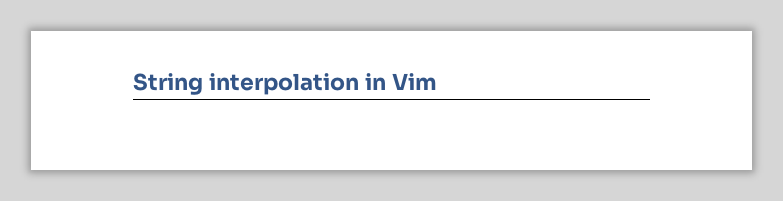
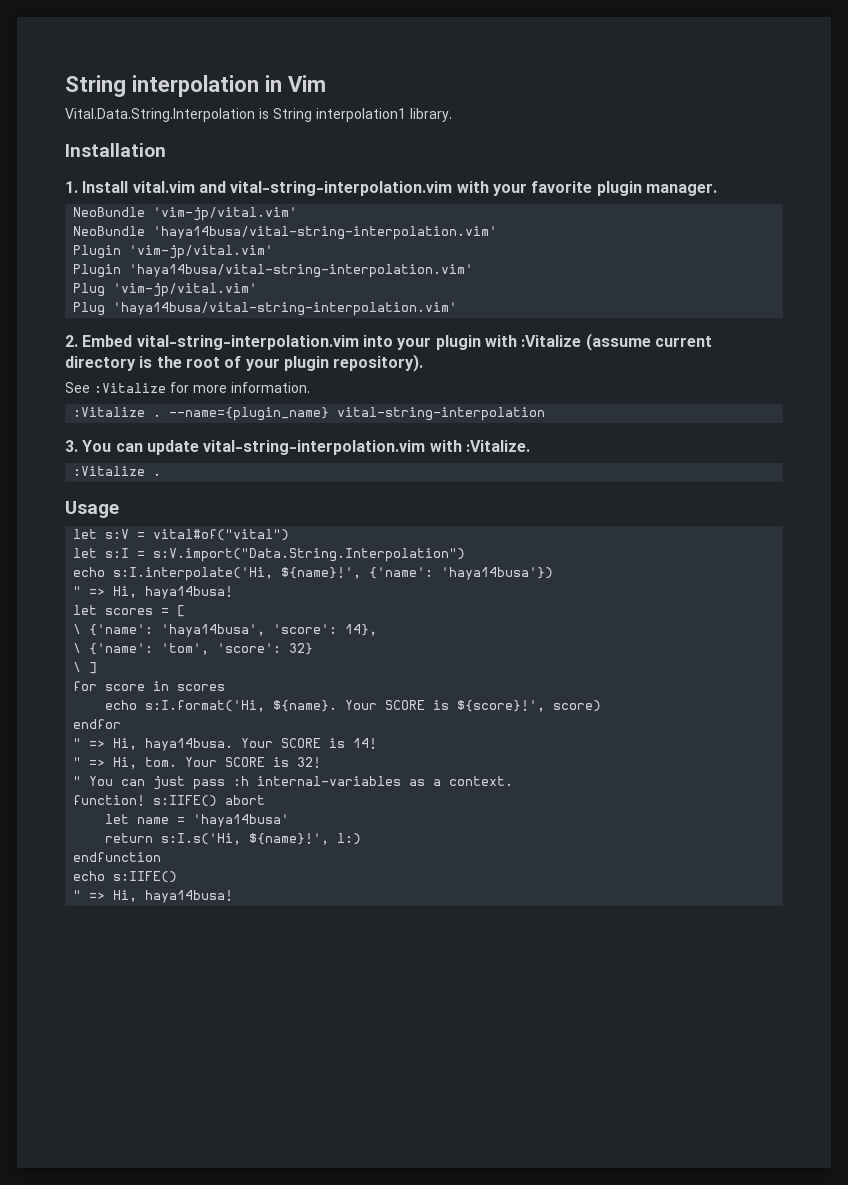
(437, 81) none -> [65,108,452,122] [65,143,166,157] [65,181,717,196] [73,207,298,221] [73,226,498,240] [73,245,274,259] [73,264,474,278] [73,283,258,297] [73,302,458,316] [65,333,712,351] [65,354,424,372] [65,382,310,393] [73,407,546,421] [65,440,530,455] [73,466,162,476] [65,501,119,518] [73,529,290,541] [73,548,466,562] [73,567,554,581] [73,586,234,599] [73,605,186,617] [73,624,378,637] [73,643,314,655] [73,662,98,674] [73,681,226,691] [105,700,602,712] [73,719,122,729] [73,738,378,751] [73,757,322,769] [73,776,514,790] [73,795,266,807] [105,814,290,827] [105,833,362,845] [73,852,162,862] [73,871,178,883] [73,890,234,903] // Vital.Data.String.Interpolation is String interpolation1 library. // Installation // 1. Install vital.vim and vital-string-interpolation.vim with your favorite plugin manager. // NeoBundle 'vim-jp/vital.vim' // NeoBundle 'haya14busa/vital-string-interpolation.vim' // Plugin 'vim-jp/vital.vim' // Plugin 'haya14busa/vital-string-interpolation.vim' // Plug 'vim-jp/vital.vim' // Plug 'haya14busa/vital-string-interpolation.vim' // 2. Embed vital-string-interpolation.vim into your plugin with :Vitalize (assume current directory is the root of your plugin repository). // See :Vitalize for more information. // :Vitalize . --name={plugin_name} vital-string-interpolation // 3. You can update vital-string-interpolation.vim with :Vitalize. // :Vitalize . // Usage // let s:V = vital#of("vital") // let s:I = s:V.import("Data.String.Interpolation") // echo s:I.interpolate('Hi, ${name}!', {'name': 'haya14busa'}) // " => Hi, haya14busa! // let scores = [ // \ {'name': 'haya14busa', 'score': 14}, // \ {'name': 'tom', 'score': 32} // \ ] // for score in scores // echo s:I.format('Hi, ${name}. Your SCORE is ${score}!', score) // endfor // " => Hi, haya14busa. Your SCORE is 14! // " => Hi, tom. Your SCORE is 32! // " You can just pass :h internal-variables as a context. // function! s:IIFE() abort // let name = 'haya14busa' // return s:I.s('Hi, ${name}!', l:) // endfunction // echo s:IIFE() // " => Hi, haya14busa!

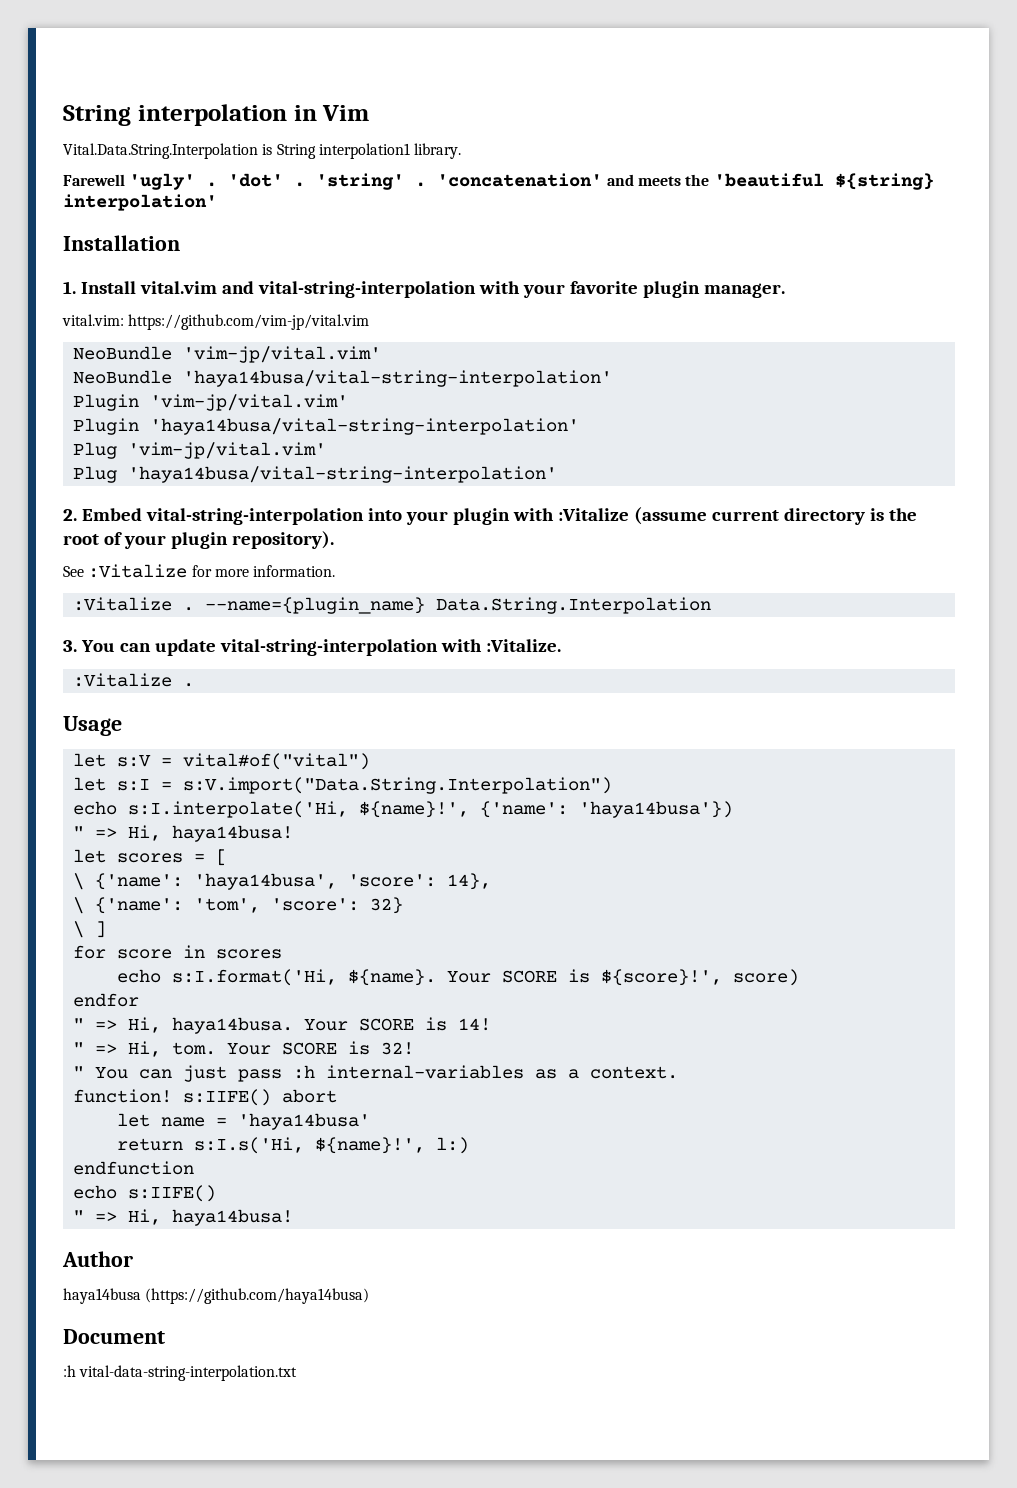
(452, 115) none -> [63,173,934,190] [63,194,217,211] // Farewell 'ugly' . 'dot' . 'string' . 'concatenation' and meets the 'beautiful ${string} interpolation'
[230,181,453,196] vital-string-interpolation.vim -> [257,281,476,298] vital-string-interpolation
(717, 189) none -> [62,314,370,330] // vital.vim: https://github.com/vim-jp/vital.vim
[153,226,498,240] 'haya14busa/vital-string-interpolation.vim' -> [182,370,612,387] 'haya14busa/vital-string-interpolation'
[129,264,474,278] 'haya14busa/vital-string-interpolation.vim' -> [149,418,579,435] 'haya14busa/vital-string-interpolation'
[113,302,458,316] 'haya14busa/vital-string-interpolation.vim' -> [127,466,557,483] 'haya14busa/vital-string-interpolation'
[136,335,359,350] vital-string-interpolation.vim -> [145,508,364,525] vital-string-interpolation
[337,407,546,421] vital-string-interpolation -> [435,597,711,614] Data.String.Interpolation
[203,440,426,455] vital-string-interpolation.vim -> [219,639,438,656] vital-string-interpolation
(234, 896) none -> [62,1251,133,1267] [63,1288,370,1304] [63,1329,165,1344] [63,1365,298,1381] // Author // haya14busa (https://github.com/haya14busa) // Document // :h vital-data-string-interpolation.txt

